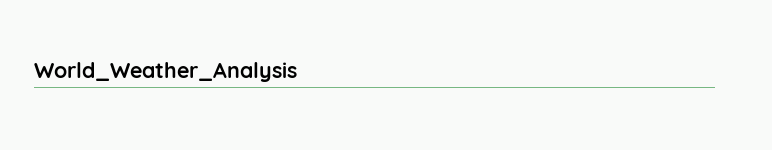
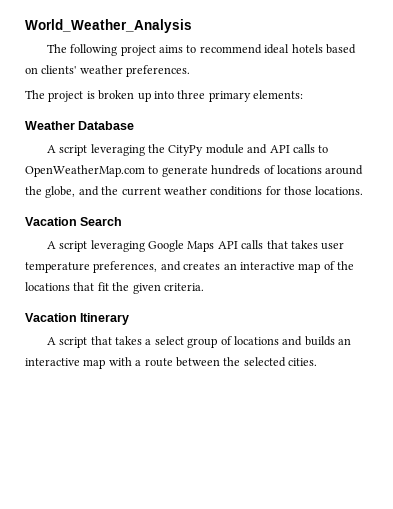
(297, 72) none -> [46,44,356,56] [25,65,191,77] [25,90,303,102] [25,121,135,130] [46,144,329,156] [25,165,364,177] [25,186,364,198] [25,217,123,226] [46,240,345,252] [25,261,354,273] [25,282,204,294] [25,313,130,325] [46,336,352,348] [25,357,317,369] // The following project aims to recommend ideal hotels based on clients' weather preferences. // The project is broken up into three primary elements: // Weather Database // A script leveraging the CityPy module and API calls to OpenWeatherMap.com to generate hundreds of locations around the globe, and the current weather conditions for those locations. // Vacation Search // A script leveraging Google Maps API calls that takes user temperature preferences, and creates an interactive map of the locations that fit the given criteria. // Vacation Itinerary // A script that takes a select group of locations and builds an interactive map with a route between the selected cities.

